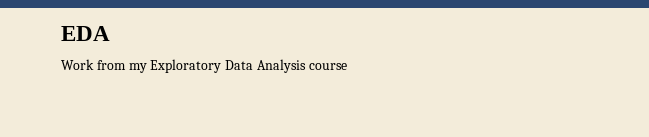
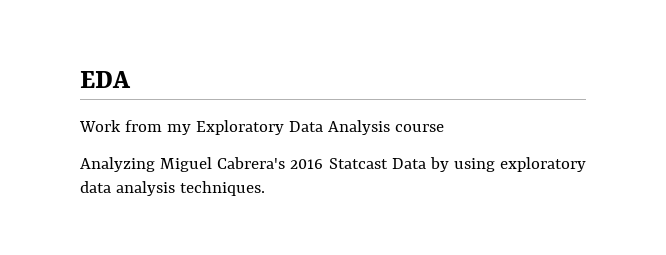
(347, 66) none -> [80,157,586,172] [80,181,265,196] // Analyzing Miguel Cabrera's 2016 Statcast Data by using exploratory data analysis techniques.

